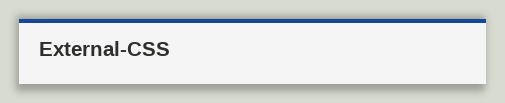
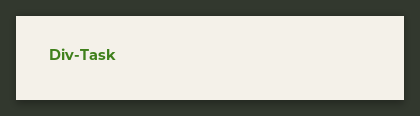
[39,41,170,56] External-CSS -> [49,48,116,60] Div-Task

